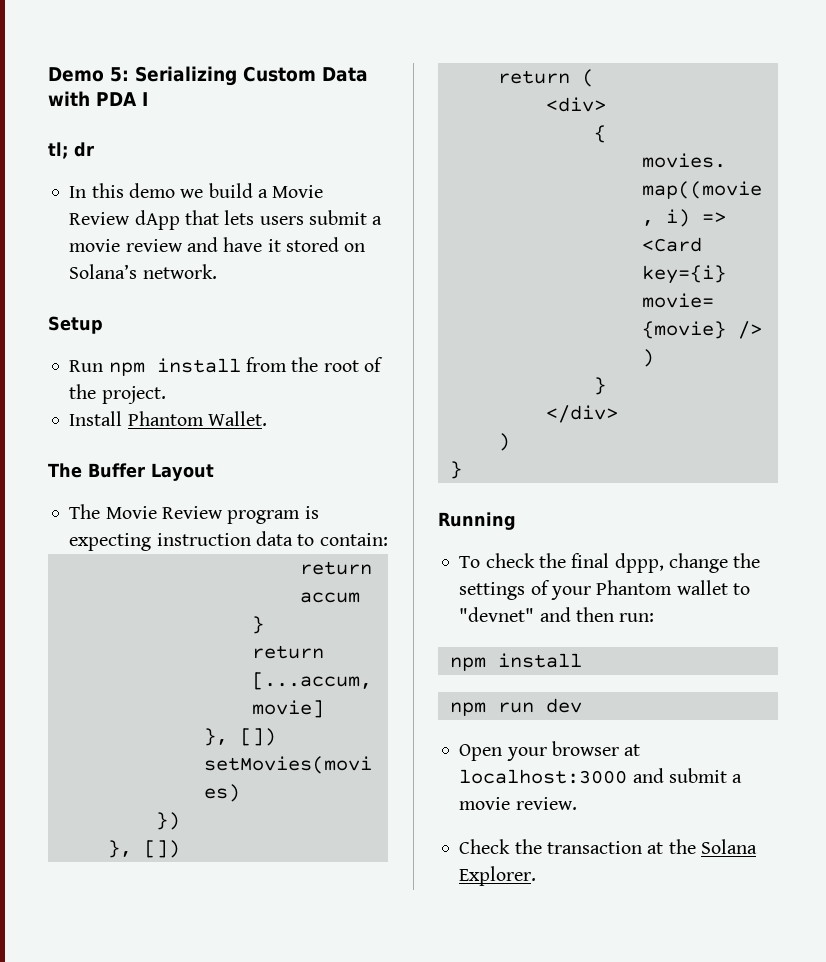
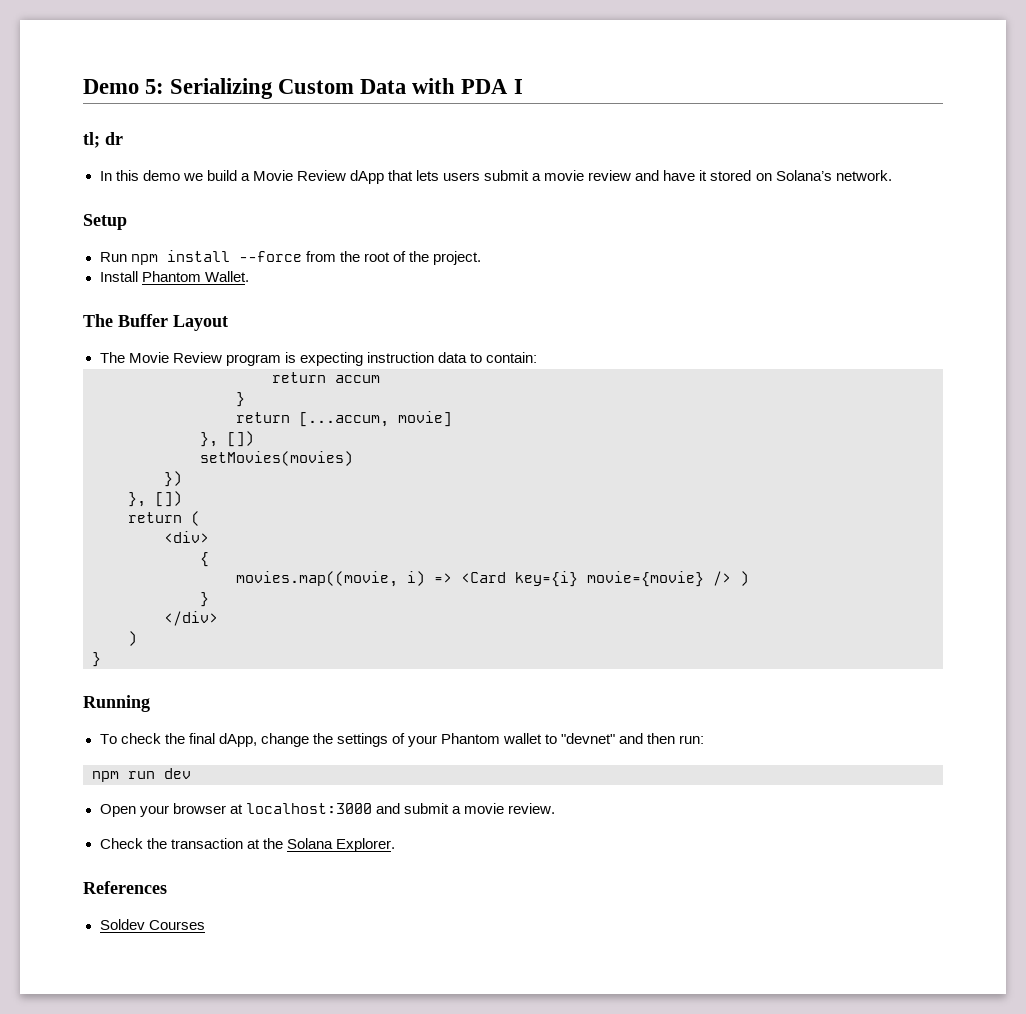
(241, 365) none -> [238,251,302,262] --force
[614,553,664,573] dppp, -> [218,733,257,747] dApp,
[449,653,582,671] // npm install -> (705, 739) none
(537, 876) none -> [83,881,167,894] [99,919,205,930] // References // Soldev Courses

